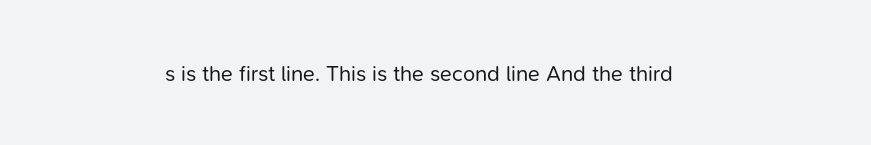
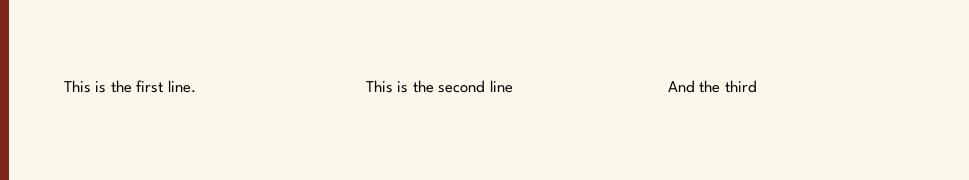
[164,70,175,82] s -> [64,80,91,93] This
(320, 74) none -> (196, 86) //
(540, 74) none -> (513, 86) //

